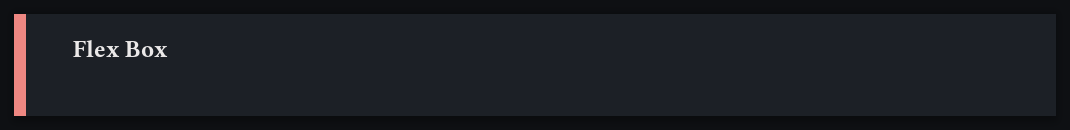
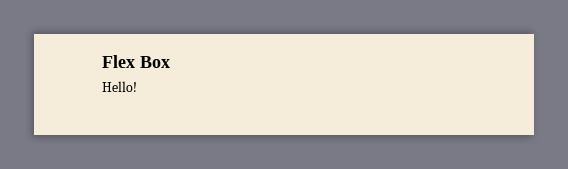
(169, 49) none -> [102,81,137,92] // Hello!

